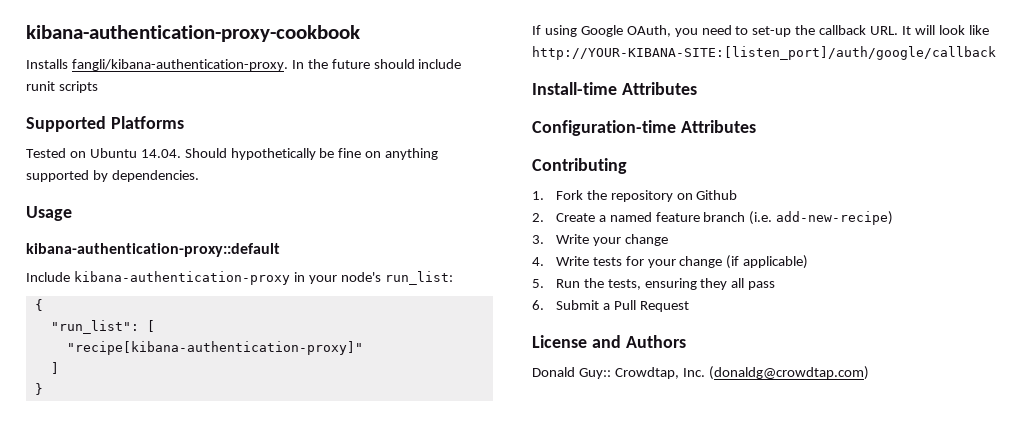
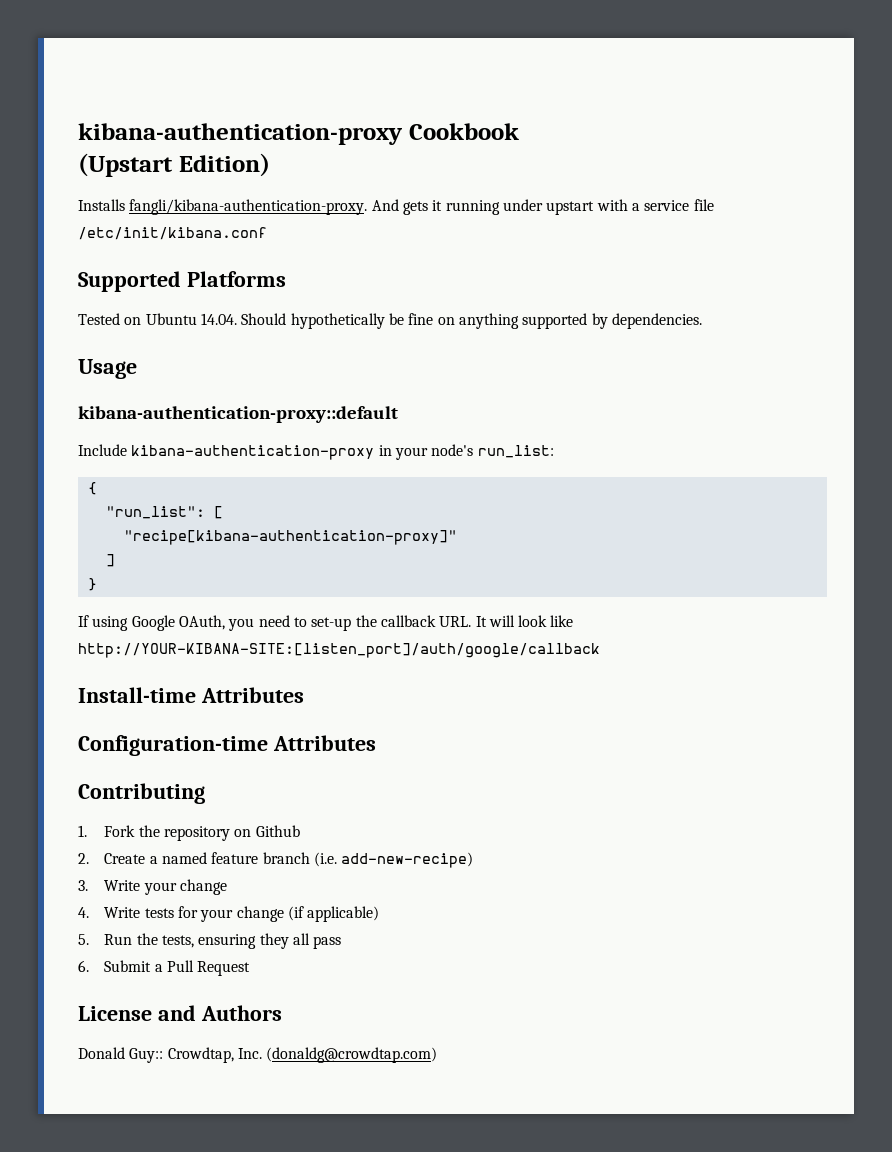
[26,25,360,42] [26,59,462,71] [26,81,98,93] kibana-authentication-proxy-cookbook // Installs fangli/kibana-authentication-proxy. In the future should include runit scripts -> [78,123,519,145] [78,153,270,177] [78,199,714,215] [78,227,267,240] kibana-authentication-proxy Cookbook // (Upstart Edition) // Installs fangli/kibana-authentication-proxy. And gets it running under upstart with a service file /etc/init/kibana.conf

